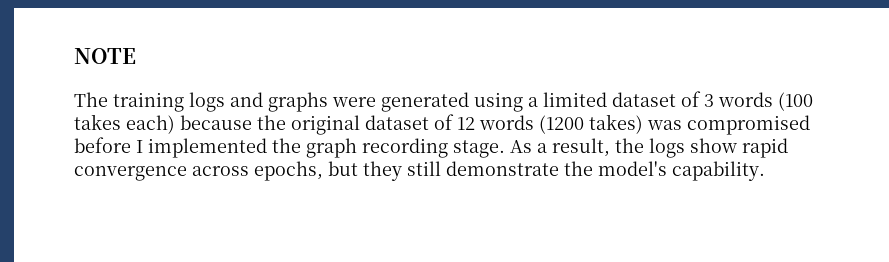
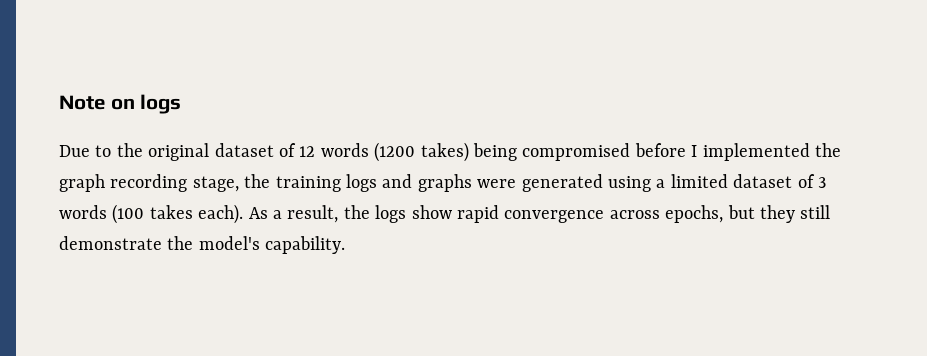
[74,48,136,64] [74,92,108,107] NOTE // The -> [59,94,182,114] [59,142,841,162] [59,174,271,192] Note on logs // Due to the original dataset of 12 words (1200 takes) being compromised before I implemented the graph recording stage, the
[126,114,810,135] [74,137,505,158] each) because the original dataset of 12 words (1200 takes) was compromised before I implemented the graph recording stage. -> [198,204,244,224] each).

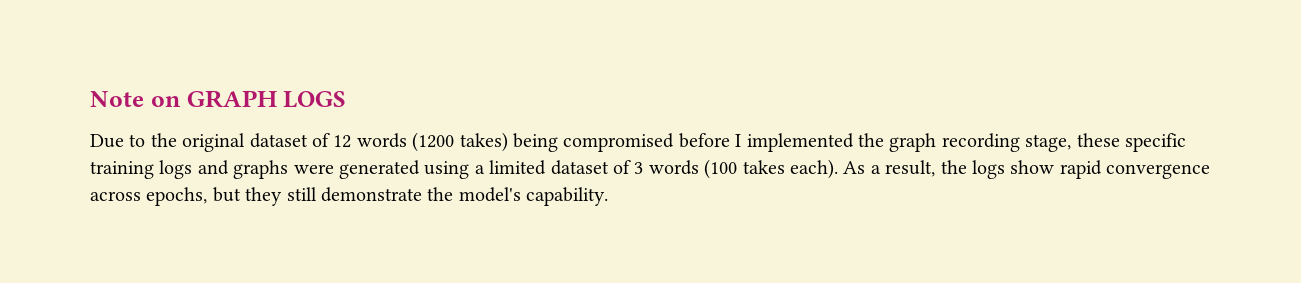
[140,94,182,114] logs -> [186,90,347,108] GRAPH LOGS
[244,174,271,188] the -> [1076,133,1186,152] these specific

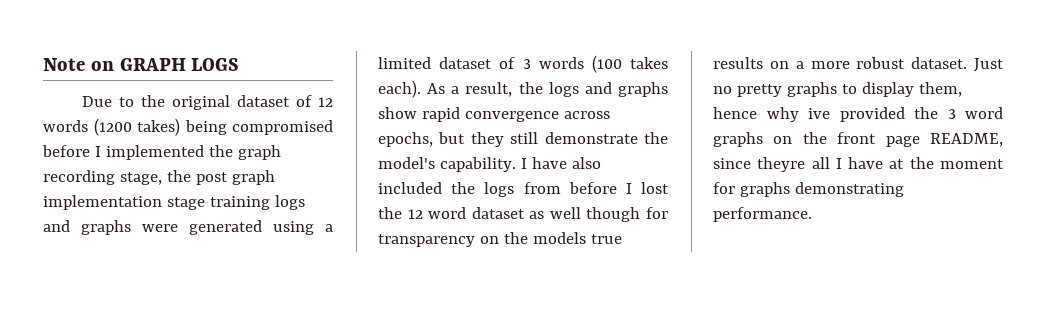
[1076,133,1186,152] these specific -> [166,170,275,185] [43,195,205,210] the post graph implementation stage
(1005, 169) none -> [584,82,668,97] and graphs
(609, 196) none -> [520,157,601,169] [378,182,669,197] [378,207,668,222] [378,232,622,247] [713,57,1004,72] [713,82,962,97] [713,107,1003,122] [713,132,1003,147] [713,157,1004,172] [713,182,904,197] [713,207,812,222] I have also included the logs from before I lost the 12 word dataset as well though for transparency on the models true results on a more robust dataset. Just no pretty graphs to display them, hence why ive provided the 3 word graphs on the front page README, since theyre all I have at the moment for graphs demonstrating performance.

